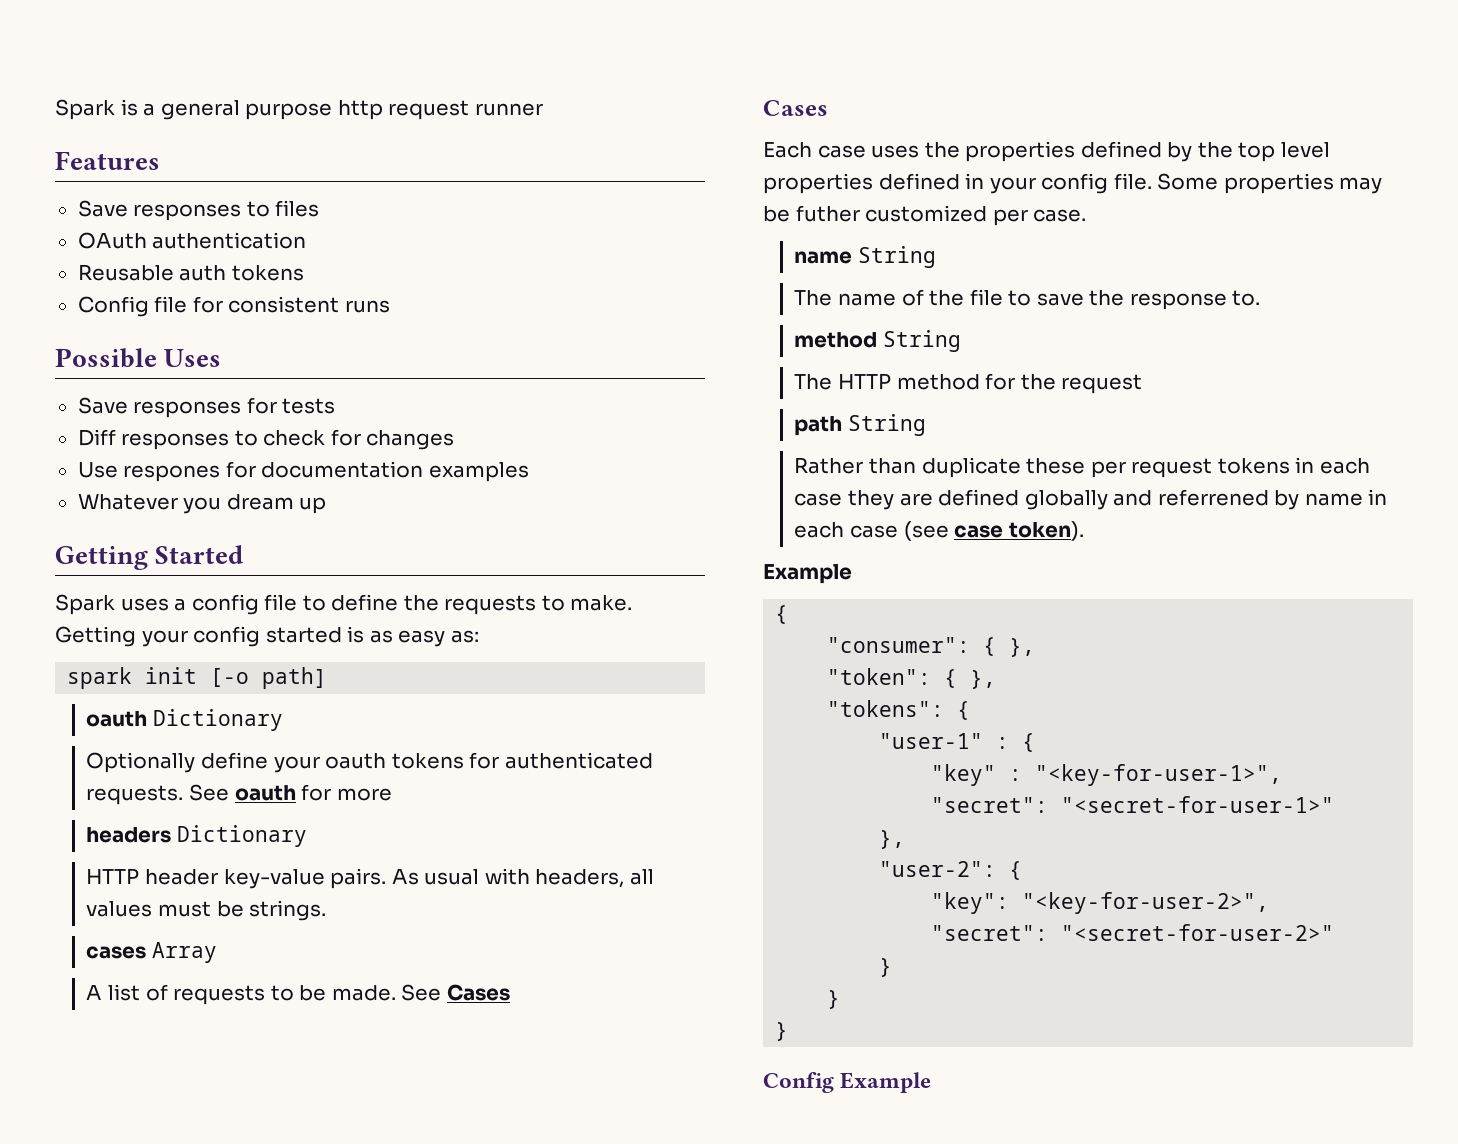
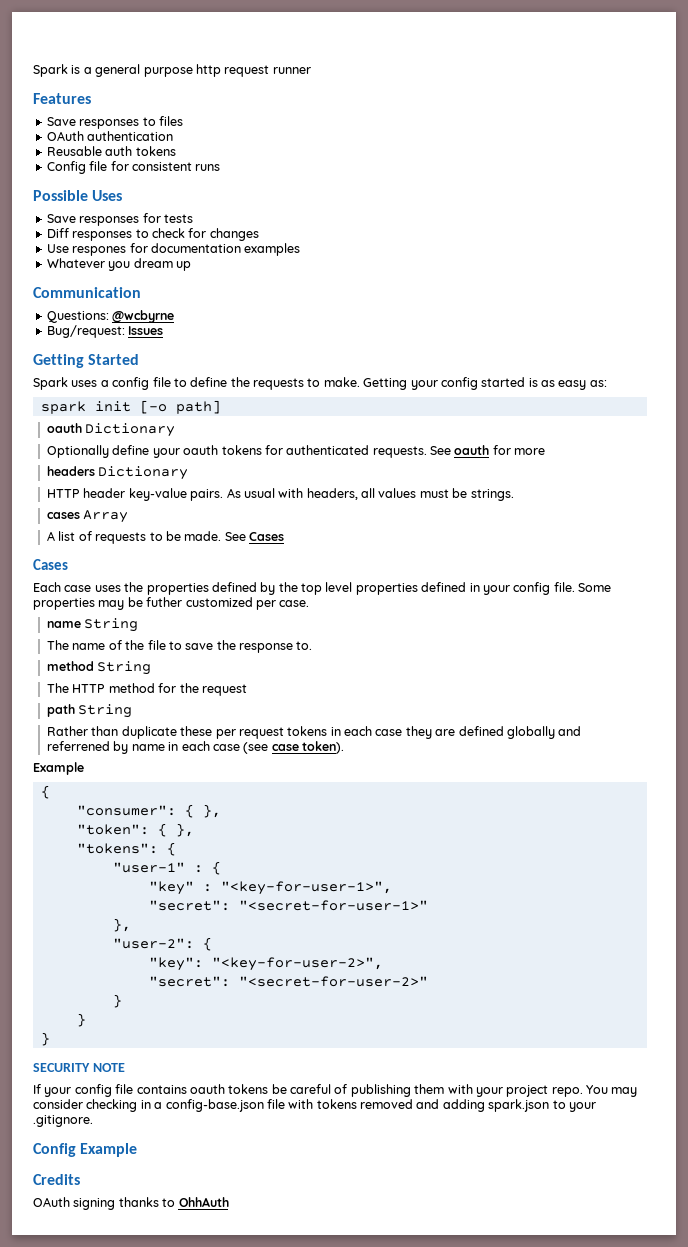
(327, 505) none -> [33,287,141,298] [46,310,175,323] [46,325,164,338] // Communication // Questions: @wcbyrne // Bug/request: Issues
[763,1072,932,1093] Config Example -> [33,1063,125,1072] [33,1084,638,1097] [33,1099,596,1112] [33,1115,93,1127] [33,1143,138,1157] [33,1174,80,1185] [33,1197,229,1210] SECURITY NOTE // If your config file contains oauth tokens be careful of publishing them with your project repo. You may consider checking in a config-base.json file with tokens removed and adding spark.json to your .gitignore. // Config Example // Credits // OAuth signing thanks to OhhAuth

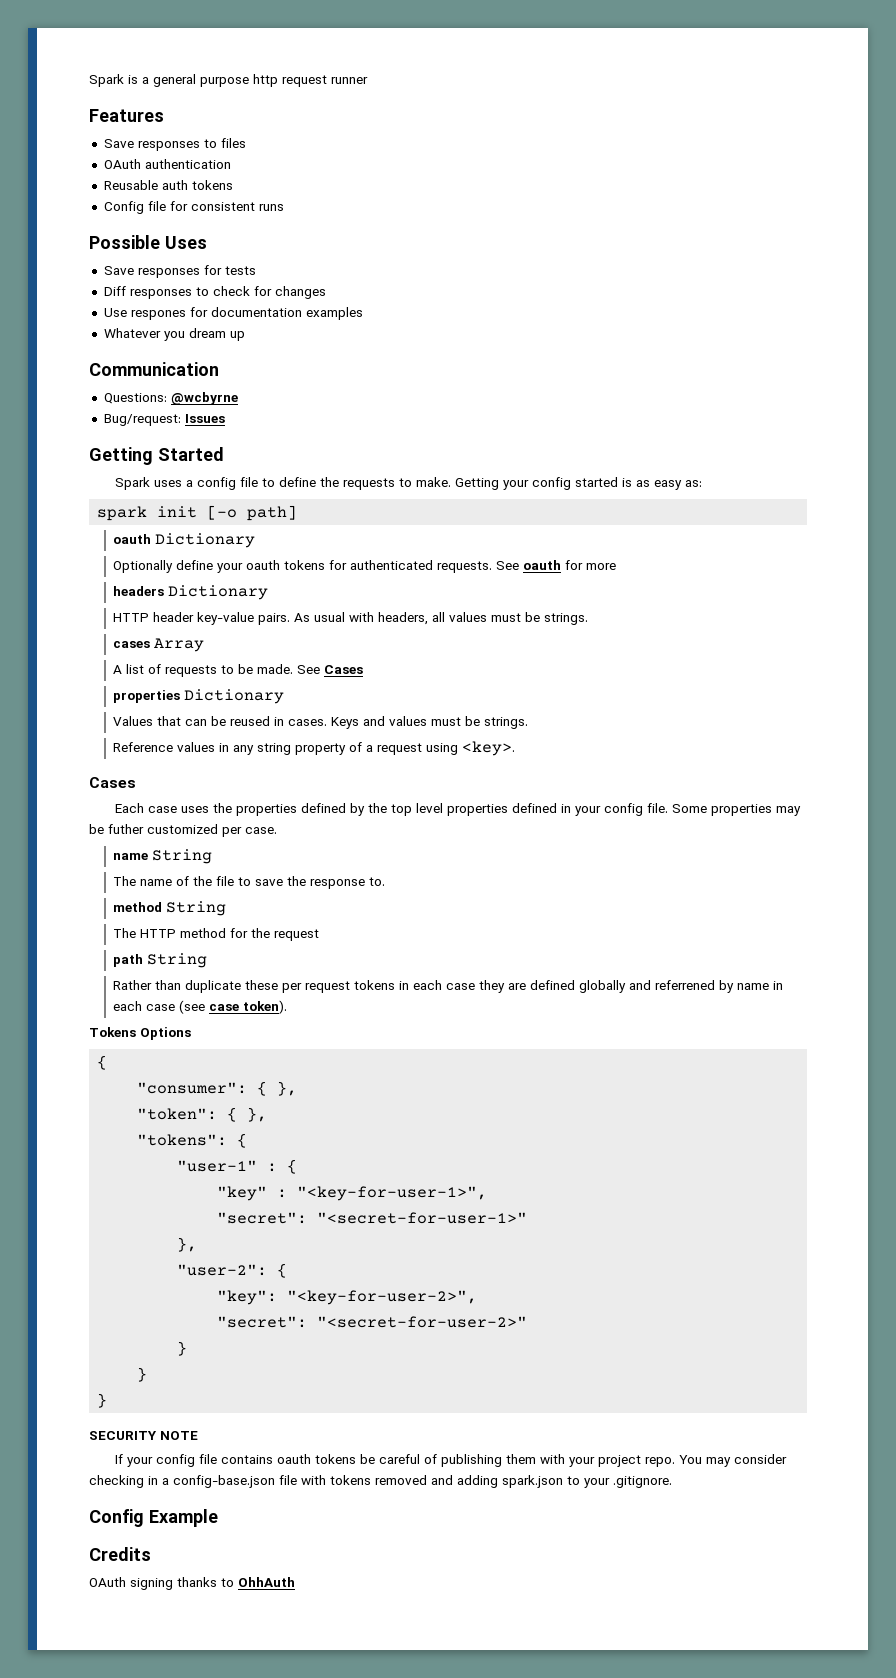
(285, 536) none -> [113,689,285,704] [113,716,529,729] [113,741,516,756] // properties Dictionary // Values that can be reused in cases. Keys and values must be strings. // Reference values in any string property of a request using <key>.
[33,762,84,775] Example -> [89,1027,191,1040] Tokens Options

